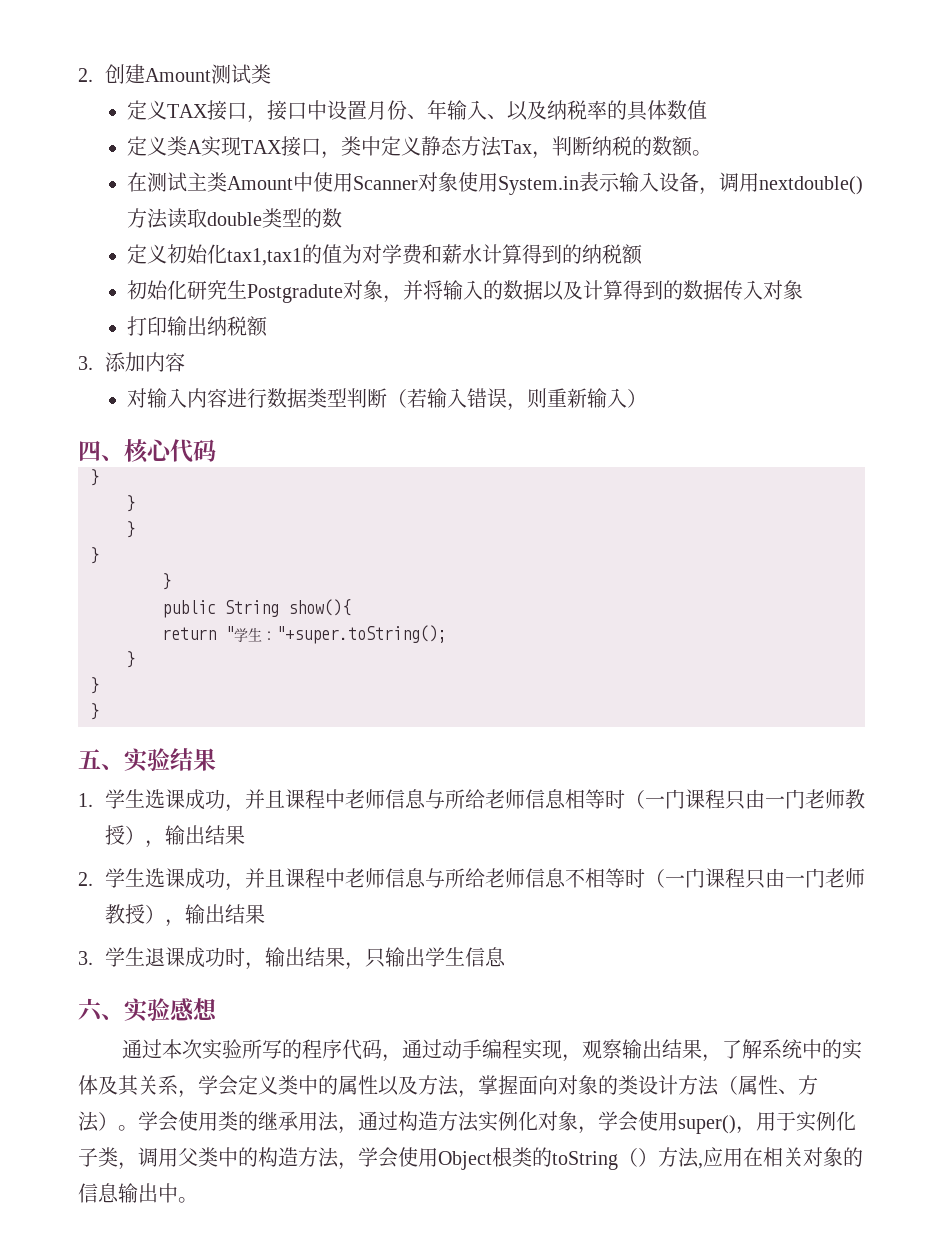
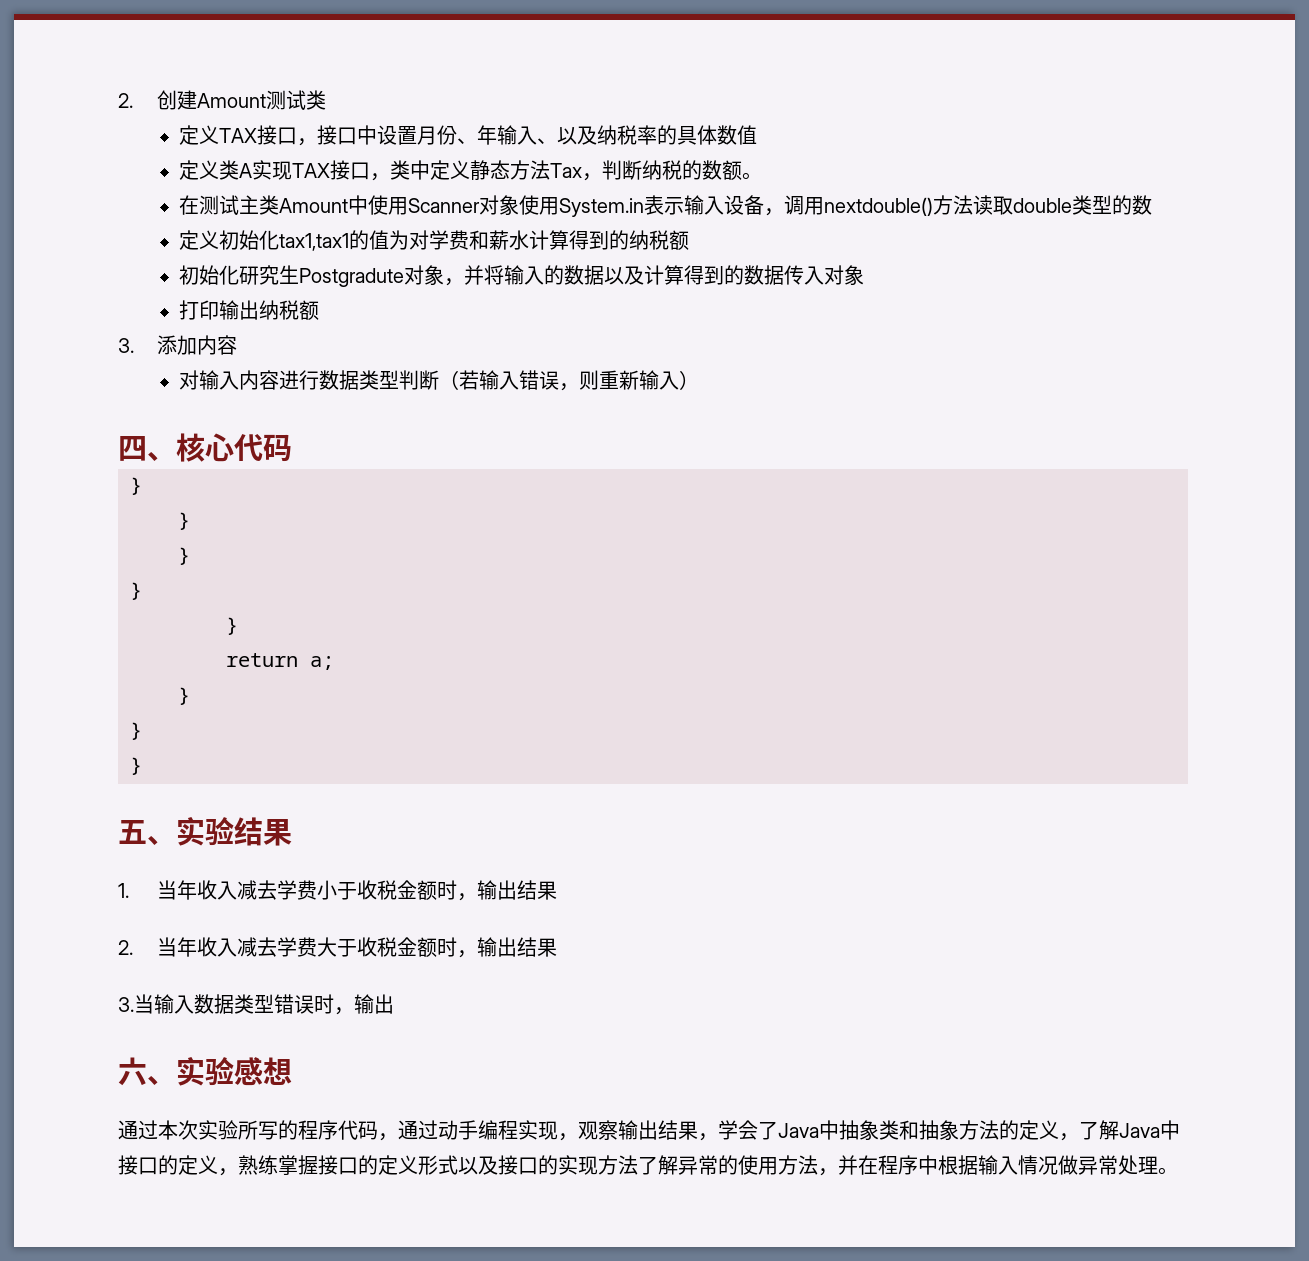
[162,599,351,618] [162,625,447,644] public String show(){ // return "学生："+super.toString(); -> [226,653,334,670] return a;
[104,789,865,812] [104,825,245,848] [78,868,865,891] [104,904,265,927] [78,947,506,970] 学生选课成功，并且课程中老师信息与所给老师信息相等时（一门课程只由一门老师教授），输出结果 // 2.学生选课成功，并且课程中老师信息与所给老师信息不相等时（一门课程只由一门老师教授），输出结果 // 3.学生退课成功时，输出结果，只输出学生信息 -> [157,880,558,901] [118,937,558,958] [118,994,394,1015] 当年收入减去学费小于收税金额时，输出结果 // 2.当年收入减去学费大于收税金额时，输出结果 // 3.当输入数据类型错误时，输出
[721,1039,862,1060] [78,1075,818,1098] [78,1111,856,1134] [78,1147,863,1170] [78,1183,178,1203] 了解系统中的实体及其关系，学会定义类中的属性以及方法，掌握面向对象的类设计方法（属性、方法）。学会使用类的继承用法，通过构造方法实例化对象，学会使用super()，用于实例化子类，调用父类中的构造方法，学会使用Object根类的toString（）方法,应用在相关对象的信息输出中 -> [718,1120,1180,1141] [118,1155,1158,1176] 学会了Java中抽象类和抽象方法的定义，了解Java中接口的定义，熟练掌握接口的定义形式以及接口的实现方法了解异常的使用方法，并在程序中根据输入情况做异常处理

